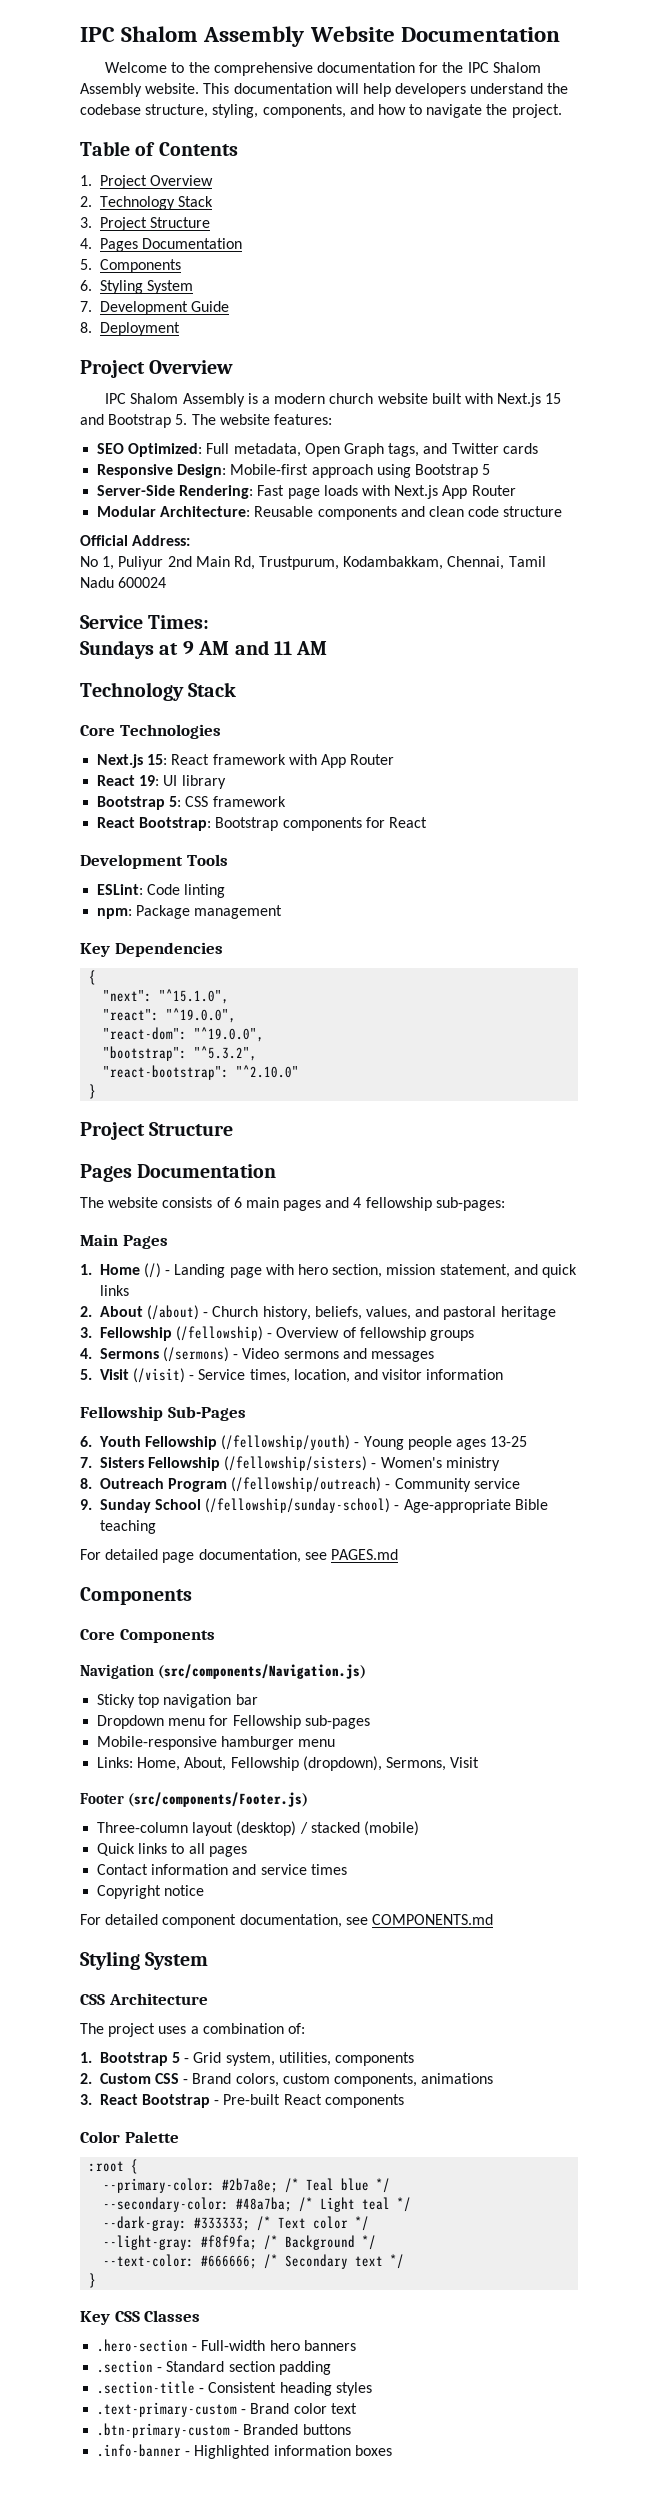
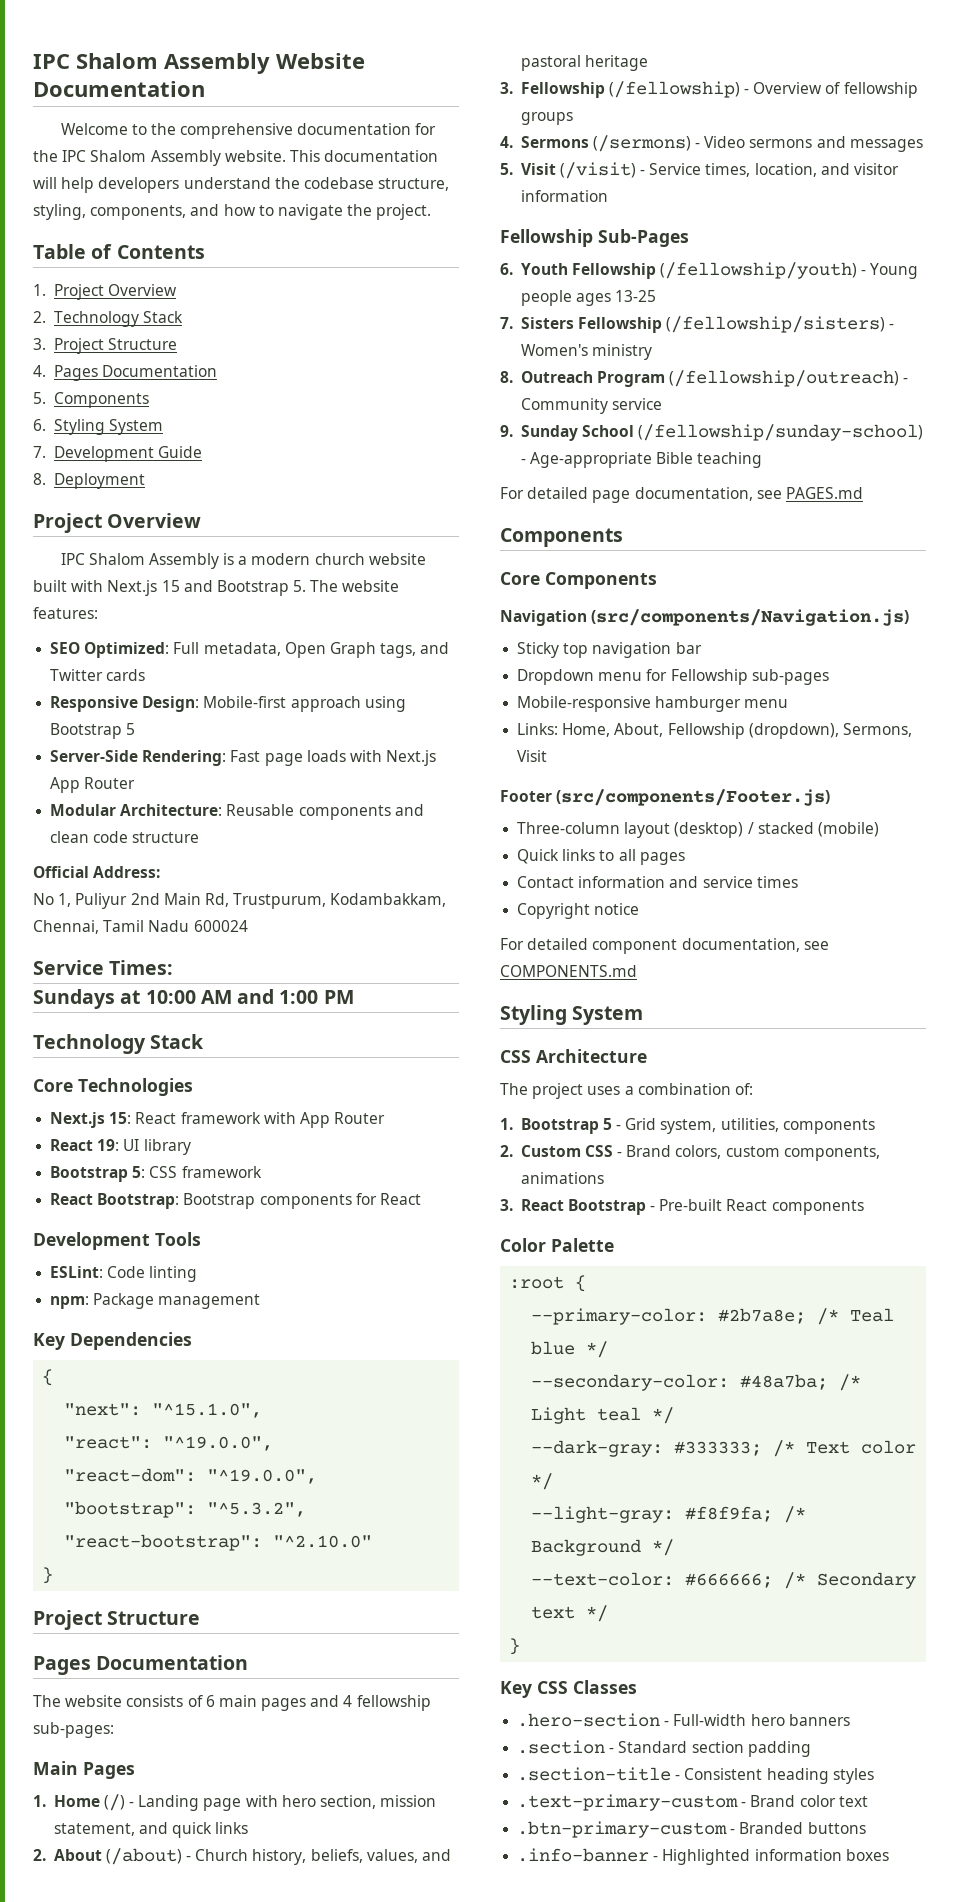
[182,641,194,655] 9 -> [145,990,196,1004] 10:00
[274,641,328,655] 11 AM -> [279,990,354,1004] 1:00 PM

